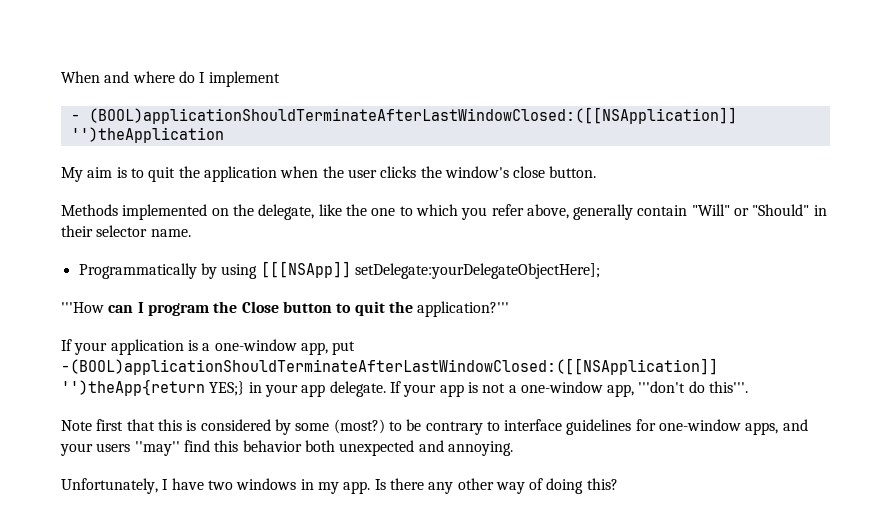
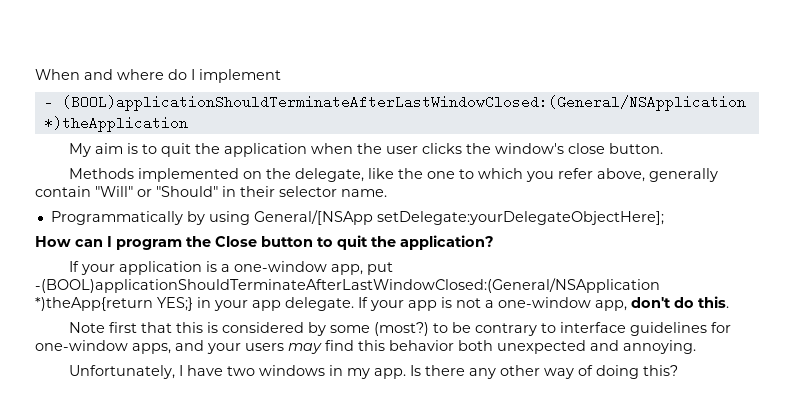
[88,107,737,124] [70,127,224,143] (BOOL)applicationShouldTerminateAfterLastWindowClosed:([[NSApplication]] '')theApplication -> [61,95,746,111] [43,116,188,132] (BOOL)applicationShouldTerminateAfterLastWindowClosed:(General/NSApplication *)theApplication
[260,261,351,278] [[[NSApp]] -> [253,210,373,225] General/[NSApp
[61,302,104,313] '''How -> [35,236,71,247] How
[417,301,510,317] application?''' -> [400,235,494,250] application?
[61,358,718,375] [61,379,205,396] -(BOOL)applicationShouldTerminateAfterLastWindowClosed:([[NSApplication]] '')theApp{return -> [35,278,660,293] [35,297,153,311] -(BOOL)applicationShouldTerminateAfterLastWindowClosed:(General/NSApplication *)theApp{return
[638,381,749,393] '''don't do this'''. -> [631,296,729,308] don't do this.
[134,441,180,456] ''may'' -> [288,343,322,354] may

